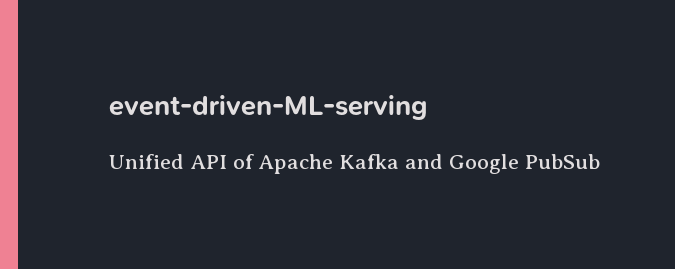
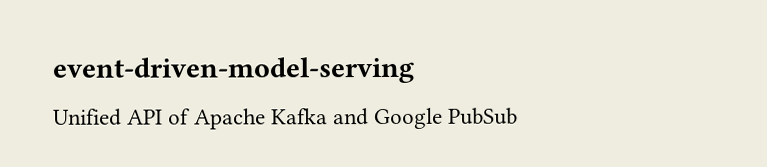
[109,95,428,120] event-driven-ML-serving -> [52,56,414,84] event-driven-model-serving

